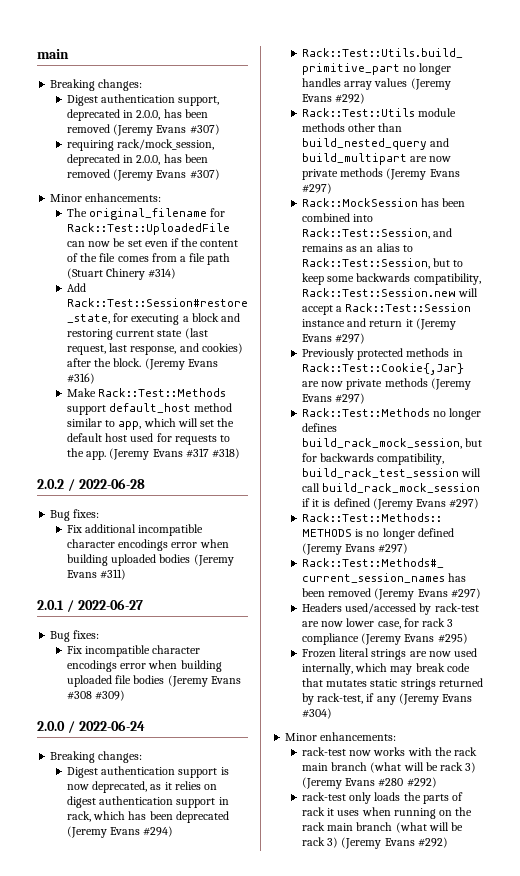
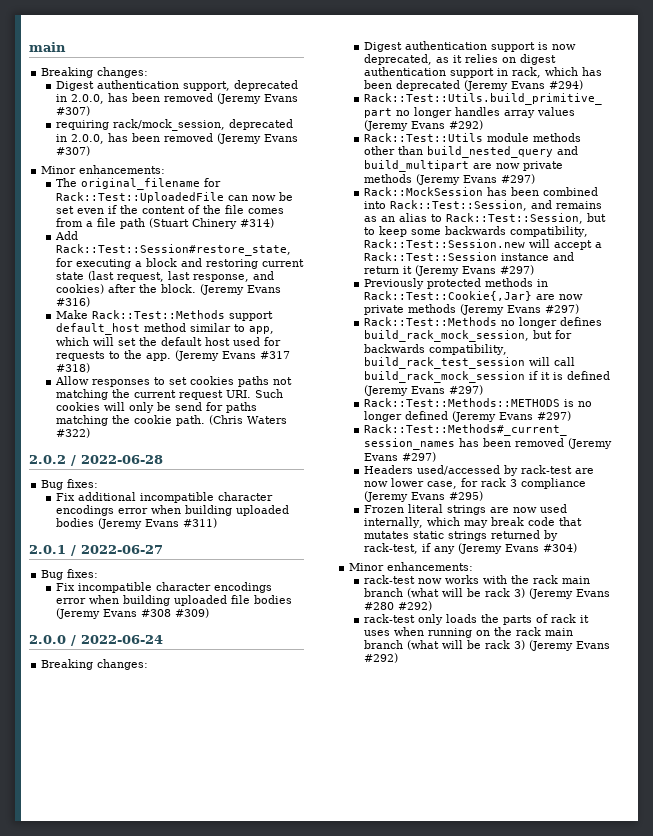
(240, 453) none -> [55,376,293,387] [56,389,284,400] [56,402,258,413] [56,415,288,426] [56,428,91,438] // Allow responses to set cookies paths not matching the current request URI. Such cookies will only be send for paths matching the cookie path. (Chris Waters #322)

